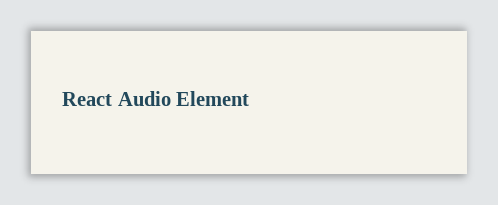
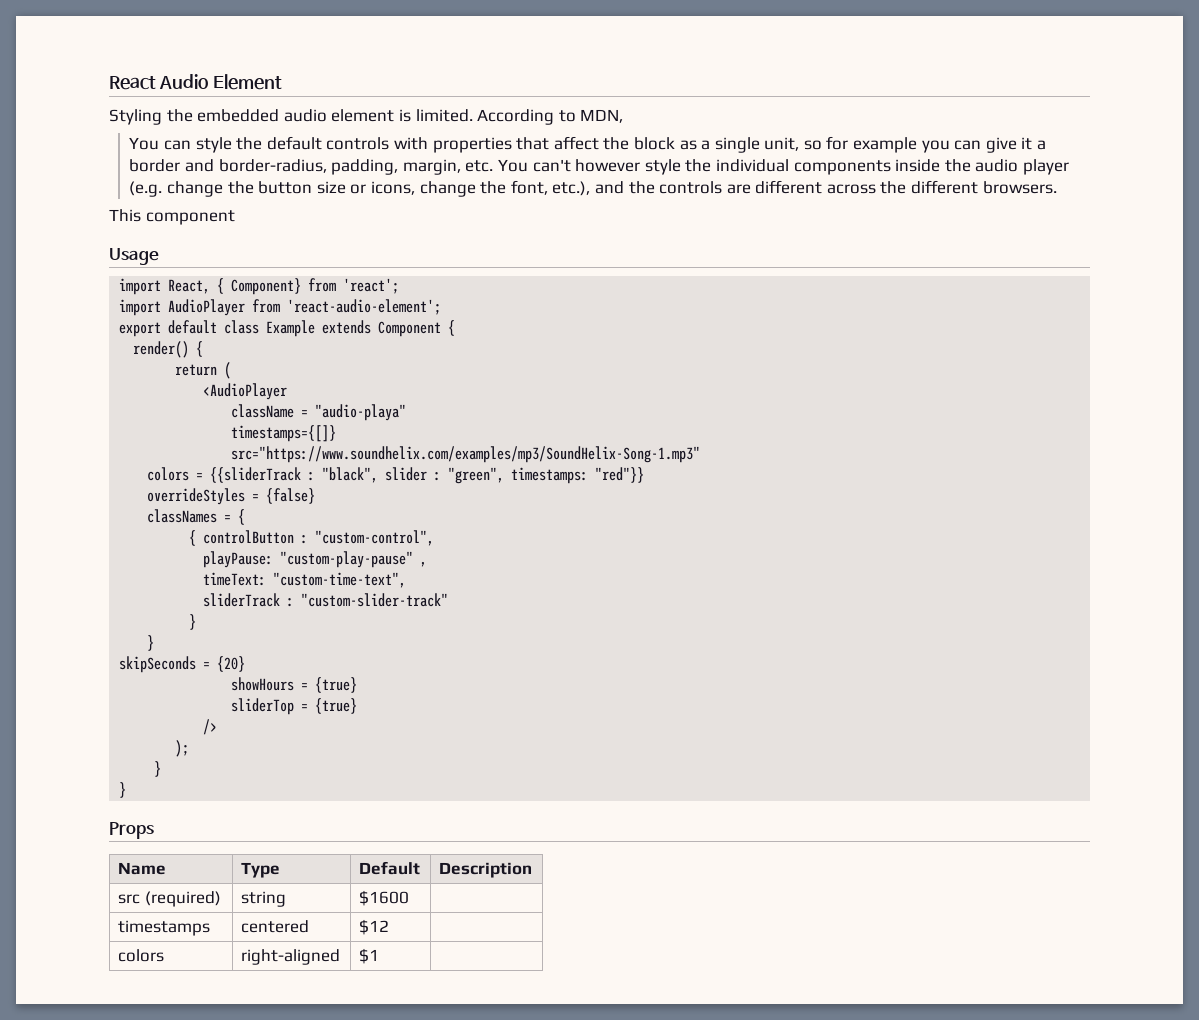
(250, 98) none -> [109,109,624,125] [129,136,1047,153] [129,159,1069,175] [129,180,1057,197] [109,209,235,225] [109,248,159,265] [119,278,400,295] [119,299,442,316] [119,320,456,337] [133,341,204,358] [175,362,232,379] [203,383,288,400] [231,404,407,421] [231,425,337,442] [231,446,701,463] [147,467,645,484] [147,488,316,505] [147,509,246,525] [189,530,435,546] [203,551,428,568] [203,572,407,588] [203,593,449,607] [189,614,197,630] [147,635,155,651] [119,656,246,673] [231,677,358,693] [231,698,358,715] [203,719,218,735] [175,740,190,757] [154,761,162,777] [119,782,127,798] [109,822,154,839] [118,862,167,875] [241,862,281,878] [359,861,421,875] [439,862,533,878] [118,891,221,907] [241,891,287,907] [359,890,410,906] [118,920,211,936] [241,920,310,933] [359,919,390,935] [118,949,165,962] [241,949,341,965] [359,948,380,964] // Styling the embedded audio element is limited. According to MDN, // You can style the default controls with properties that affect the block as a single unit, so for example you can give it a border and border-radius, padding, margin, etc. You can't however style the individual components inside the audio player (e.g. change the button size or icons, change the font, etc.), and the controls are different across the different browsers. // This component // Usage // import React, { Component} from 'react'; // import AudioPlayer from 'react-audio-element'; // export default class Example extends Component { // render() { // return ( // <AudioPlayer // className = "audio-playa" // timestamps={[]} // src="https://www.soundhelix.com/examples/mp3/SoundHelix-Song-1.mp3" // colors = {{sliderTrack : "black", slider : "green", timestamps: "red"}} // overrideStyles = {false} // classNames = { // { controlButton : "custom-control", // playPause: "custom-play-pause" , // timeText: "custom-time-text", // sliderTrack : "custom-slider-track" // } // } // skipSeconds = {20} // showHours = {true} // sliderTop = {true} // /> // ); // } // } // Props // Name | Type | Default | Description // src (required) | string | $1600 | // timestamps | centered | $12 | // colors | right-aligned | $1 |

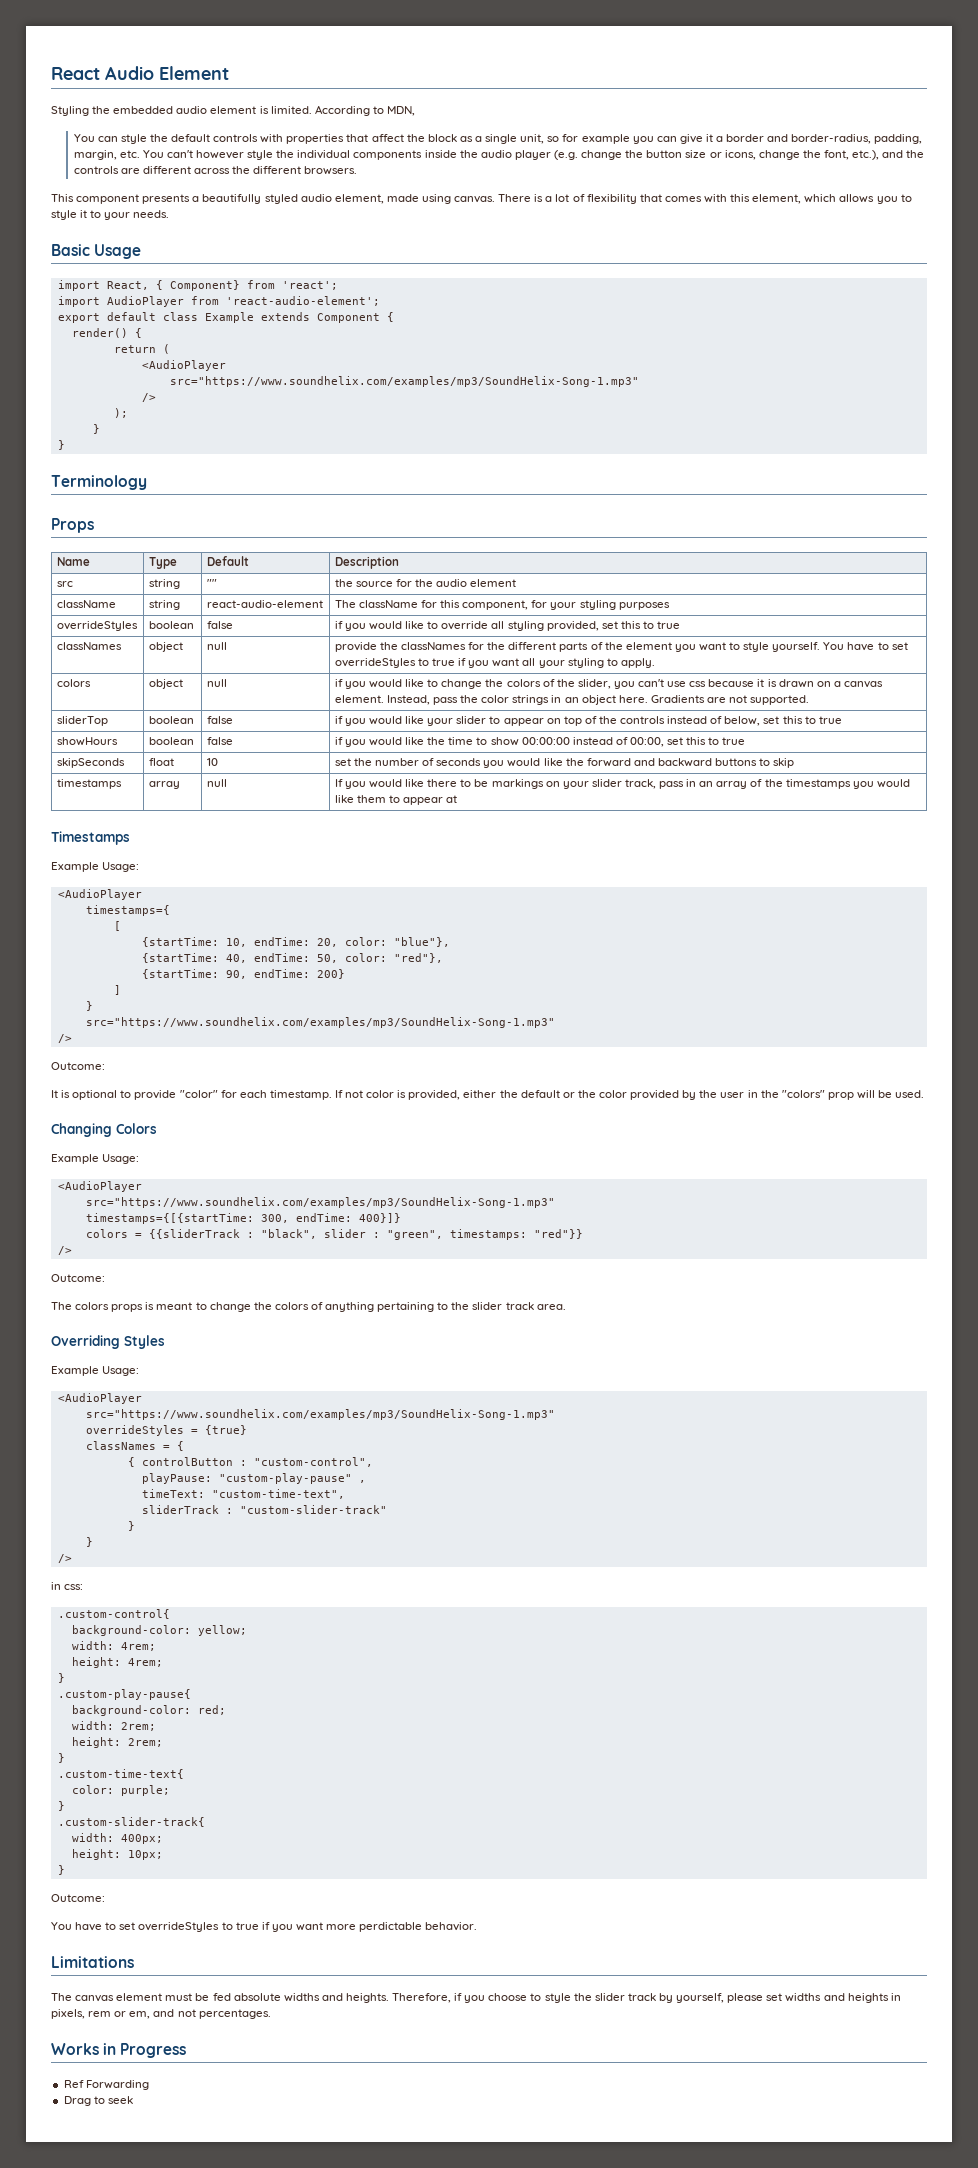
(235, 217) // -> [142,194,912,204] [51,210,170,220] [51,244,90,256] presents a beautifully styled audio element, made using canvas. There is a lot of flexibility that comes with this element, which allows you to style it to your needs. // Basic
[231,404,407,421] [231,425,337,442] [231,446,701,463] className = "audio-playa" // timestamps={[]} // src="https://www.soundhelix.com/examples/mp3/SoundHelix-Song-1.mp3" -> [169,376,639,387] [141,393,156,402] [113,408,128,418] [92,424,100,434] [57,440,65,450] [51,475,147,490] [51,518,94,533] [56,557,90,566] [148,557,177,569] [206,556,249,566] [334,556,399,569] [56,581,73,587] [148,579,180,589] [206,579,217,587] [334,579,517,587] [56,600,116,608] [148,600,180,610] [206,600,323,608] [334,600,670,610] [56,621,138,631] [148,621,194,629] [206,621,233,629] [334,621,681,631] [56,642,122,650] [148,642,183,652] [206,642,227,650] [334,642,908,652] [334,658,655,668] [56,679,91,687] [148,679,183,689] [206,679,227,687] [334,679,883,689] [334,695,810,705] [56,716,108,726] [148,716,194,724] [206,716,233,724] [334,716,842,726] [56,737,118,746] [148,737,194,745] [206,737,233,745] [334,737,746,747] [56,758,125,768] [148,758,174,766] [206,758,218,766] [334,758,795,768] [56,779,122,789] [148,781,180,789] [206,779,227,787] [334,779,910,789] [334,795,458,805] [51,831,130,845] [51,862,140,872] [57,889,142,900] [85,905,170,916] [113,921,121,931] [141,937,450,947] [141,953,443,963] [141,969,345,979] [113,985,121,995] [85,1001,93,1011] [85,1017,555,1028] [57,1034,72,1043] [51,1062,105,1070] [51,1090,925,1100] [51,1123,157,1137] [51,1154,140,1164] [57,1181,142,1192] [85,1197,555,1208] [85,1213,401,1224] src="https://www.soundhelix.com/examples/mp3/SoundHelix-Song-1.mp3" // /> // ); // } // } // Terminology // Props // Name | Type | Default | Description // src | string | "" | the source for the audio element // className | string | react-audio-element | The className for this component, for your styling purposes // overrideStyles | boolean | false | if you would like to override all styling provided, set this to true // classNames | object | null | provide the classNames for the different parts of the element you want to style yourself. You have to set overrideStyles to true if you want all your styling to apply. // colors | object | null | if you would like to change the colors of the slider, you can't use css because it is drawn on a canvas element. Instead, pass the color strings in an object here. Gradients are not supported. // sliderTop | boolean | false | if you would like your slider to appear on top of the controls instead of below, set this to true // showHours | boolean | false | if you would like the time to show 00:00:00 instead of 00:00, set this to true // skipSeconds | float | 10 | set the number of seconds you would like the forward and backward buttons to skip // timestamps | array | null | If you would like there to be markings on your slider track, pass in an array of the timestamps you would like them to appear at // Timestamps // Example Usage: // <AudioPlayer // timestamps={ // [ // {startTime: 10, endTime: 20, color: "blue"}, // {startTime: 40, endTime: 50, color: "red"}, // {startTime: 90, endTime: 200} // ] // } // src="https://www.soundhelix.com/examples/mp3/SoundHelix-Song-1.mp3" // /> // Outcome: // It is optional to provide "color" for each timestamp. If not color is provided, either the default or the color provided by the user in the "colors" prop will be used. // Changing Colors // Example Usage: // <AudioPlayer // src="https://www.soundhelix.com/examples/mp3/SoundHelix-Song-1.mp3" // timestamps={[{startTime: 300, endTime: 400}]}
(645, 475) none -> [57,1246,72,1255] [51,1274,105,1282] [51,1302,566,1312] [51,1335,165,1349] [51,1366,140,1376] [57,1393,142,1404] [85,1409,555,1420] // /> // Outcome: // The colors props is meant to change the colors of anything pertaining to the slider track area. // Overriding Styles // Example Usage: // <AudioPlayer // src="https://www.soundhelix.com/examples/mp3/SoundHelix-Song-1.mp3"
[266,488,316,504] {false} -> [204,1425,247,1435] {true}
[119,656,246,673] [231,677,358,693] [231,698,358,715] [203,719,218,735] [175,740,190,757] [154,761,162,777] [119,782,127,798] [109,822,154,839] [118,862,167,875] [241,862,281,878] [359,861,421,875] [439,862,533,878] [118,891,221,907] [241,891,287,907] [359,890,410,906] [118,920,211,936] [241,920,310,933] [359,919,390,935] [118,949,165,962] [241,949,341,965] [359,948,380,964] skipSeconds = {20} // showHours = {true} // sliderTop = {true} // /> // ); // } // } // Props // Name | Type | Default | Description // src (required) | string | $1600 | // timestamps | centered | $12 | // colors | right-aligned | $1 | -> [57,1554,72,1563] [51,1582,84,1590] [57,1609,170,1619] [71,1625,247,1636] [71,1641,156,1651] [71,1657,163,1668] [57,1673,65,1683] [57,1689,191,1700] [71,1705,226,1716] [71,1721,156,1731] [71,1737,163,1748] [57,1753,65,1763] [57,1769,184,1779] [71,1785,170,1796] [57,1801,65,1811] [57,1817,205,1827] [71,1833,163,1844] [71,1849,163,1860] [57,1865,65,1875] [51,1894,105,1902] [51,1922,478,1932] [51,1956,134,1968] [51,1993,901,2003] [51,2009,271,2019] [51,2043,187,2058] [63,2080,149,2090] [63,2096,133,2106] /> // in css: // .custom-control{ // background-color: yellow; // width: 4rem; // height: 4rem; // } // .custom-play-pause{ // background-color: red; // width: 2rem; // height: 2rem; // } // .custom-time-text{ // color: purple; // } // .custom-slider-track{ // width: 400px; // height: 10px; // } // Outcome: // You have to set overrideStyles to true if you want more perdictable behavior. // Limitations // The canvas element must be fed absolute widths and heights. Therefore, if you choose to style the slider track by yourself, please set widths and heights in pixels, rem or em, and not percentages. // Works in Progress // Ref Forwarding // Drag to seek

